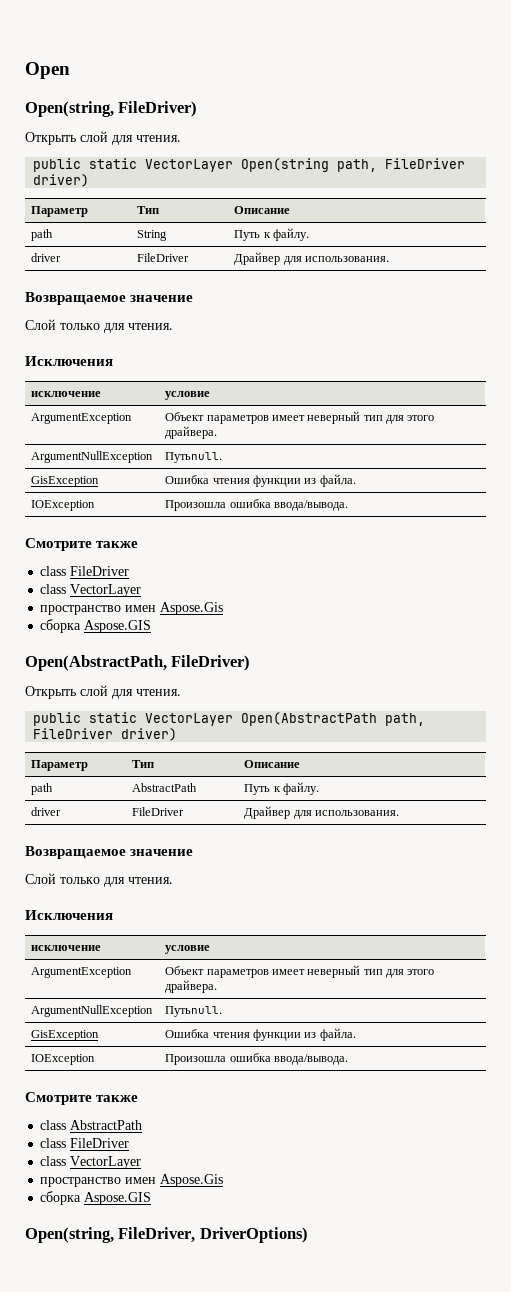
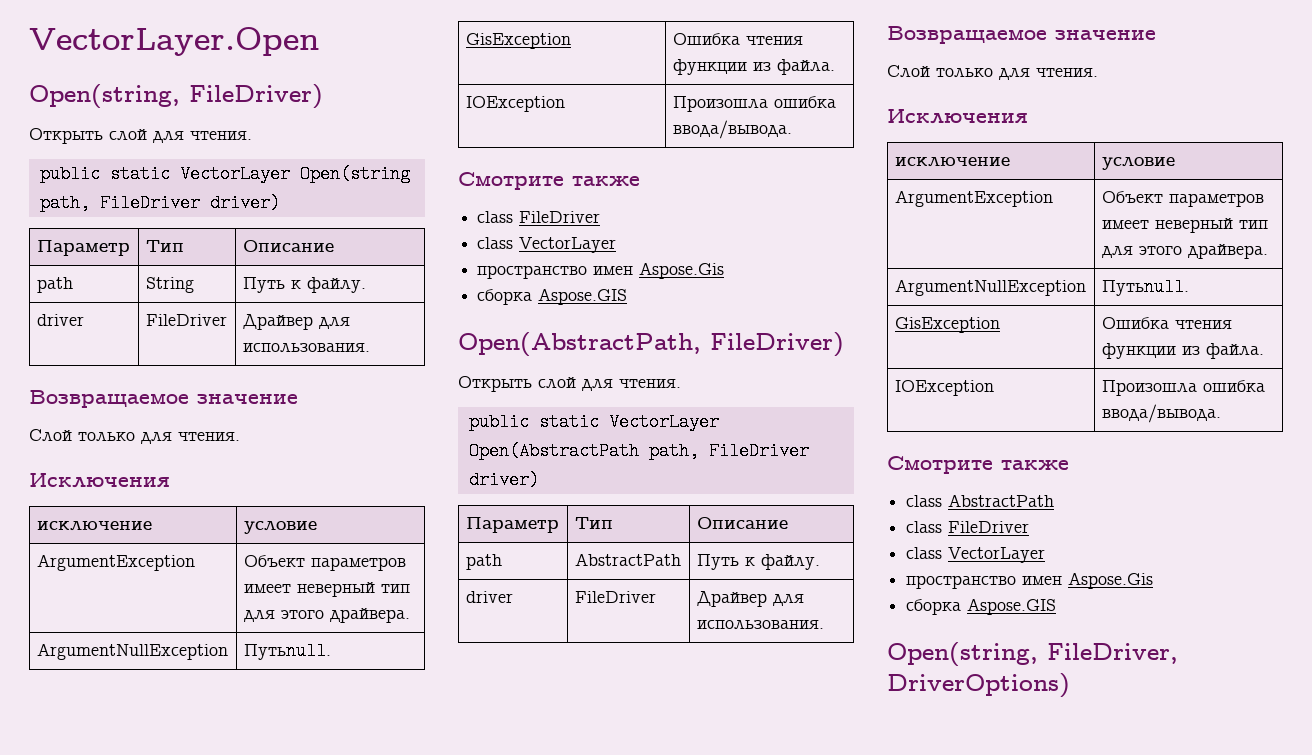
[25,62,70,79] Open -> [29,27,320,56] VectorLayer.Open

